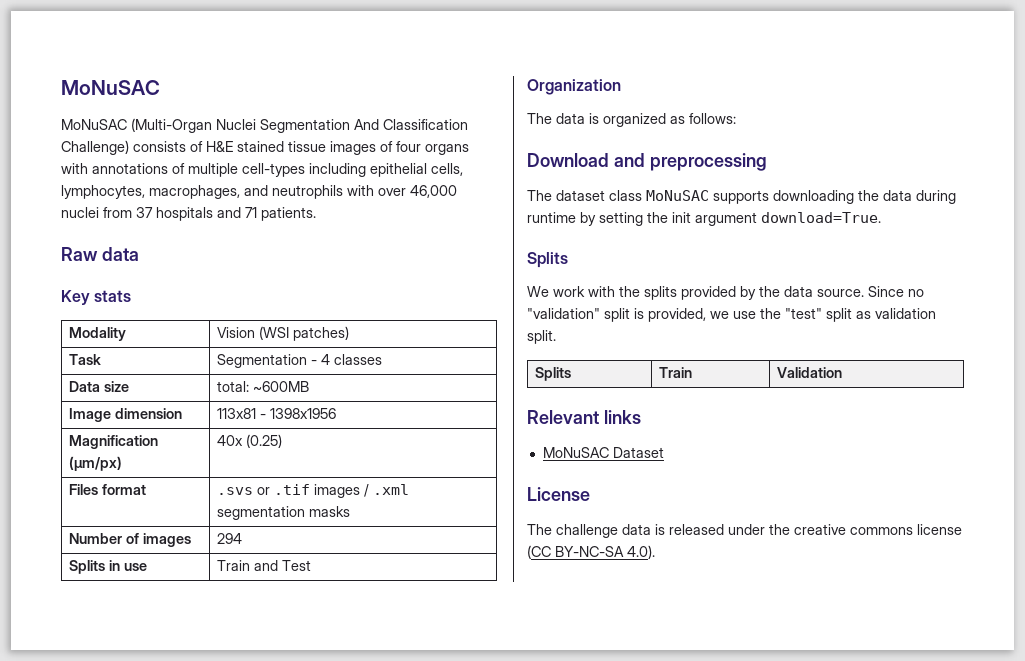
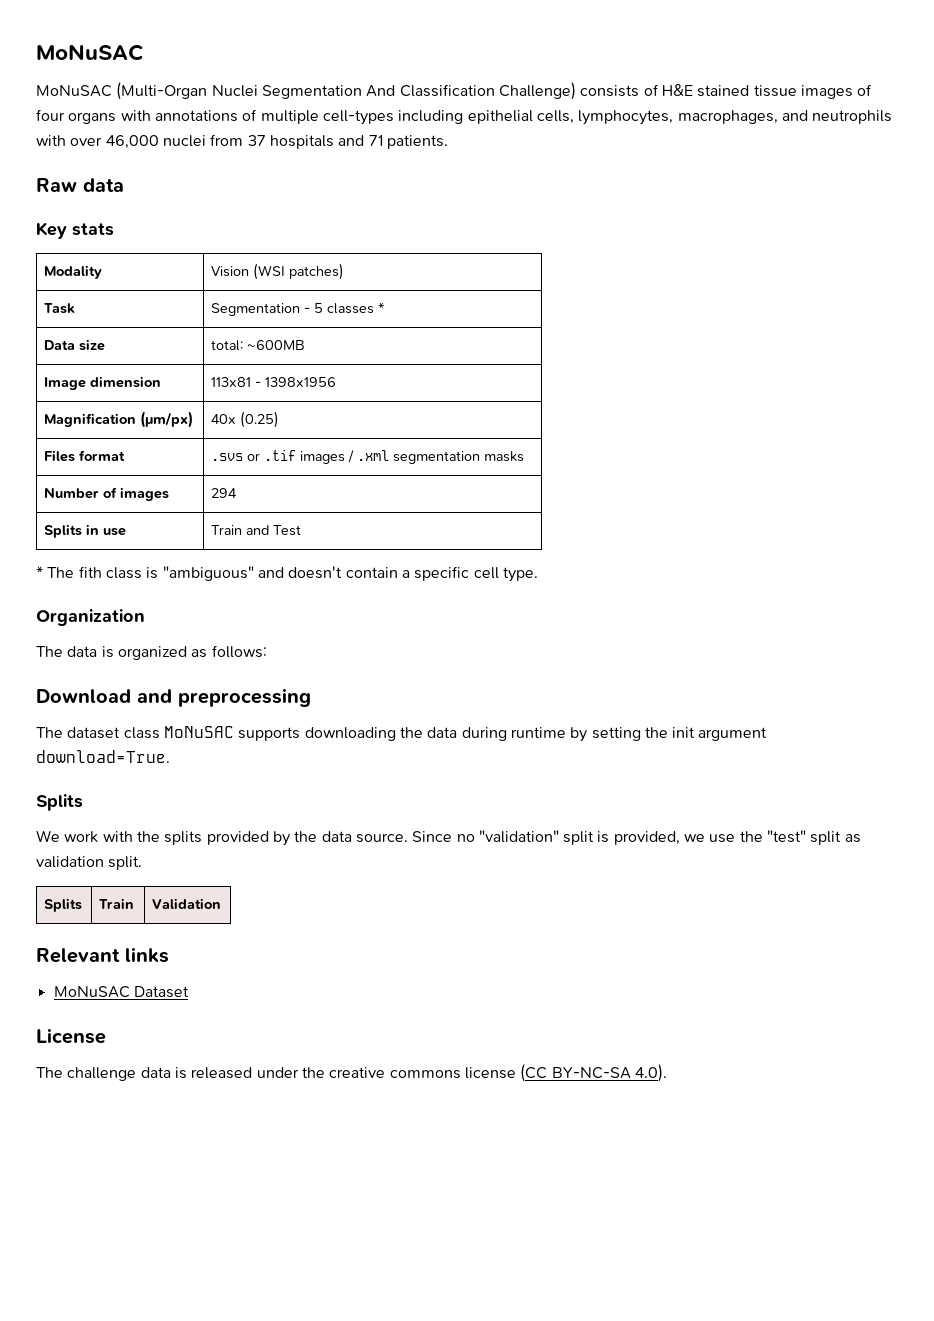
[320,354,330,365] 4 -> [314,303,324,313] 5
(382, 359) none -> [378,302,386,313] *
(311, 565) none -> [36,566,538,582] // * The fith class is "ambiguous" and doesn't contain a specific cell type.

